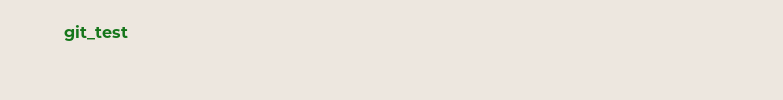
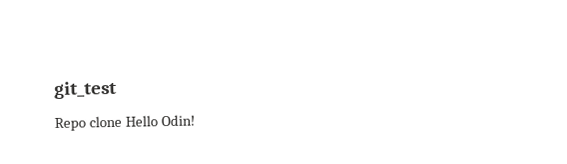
(128, 33) none -> [54,114,195,131] // Repo clone Hello Odin!

